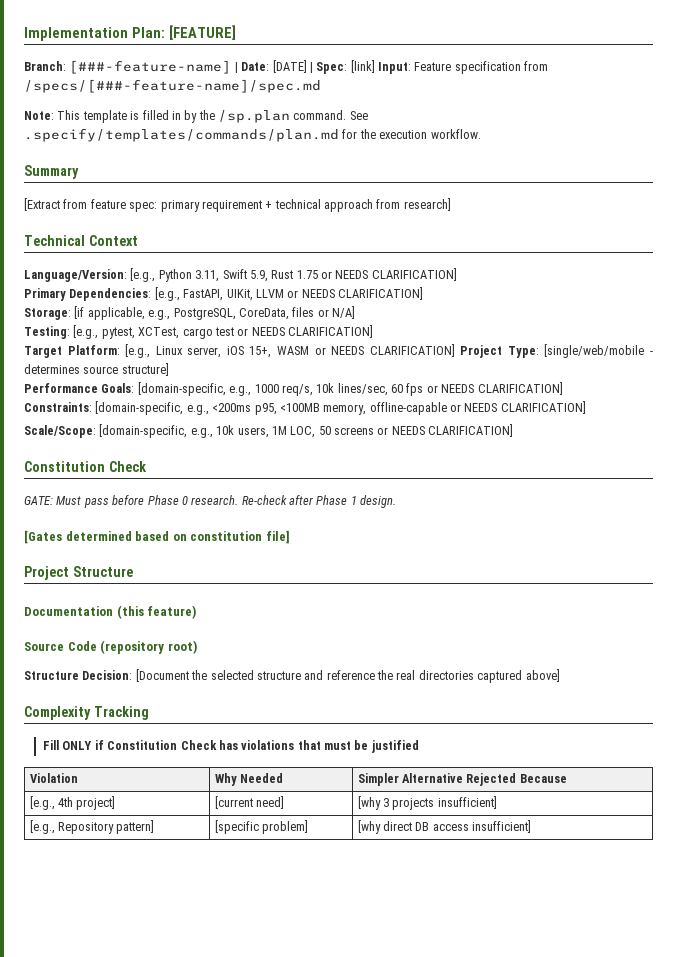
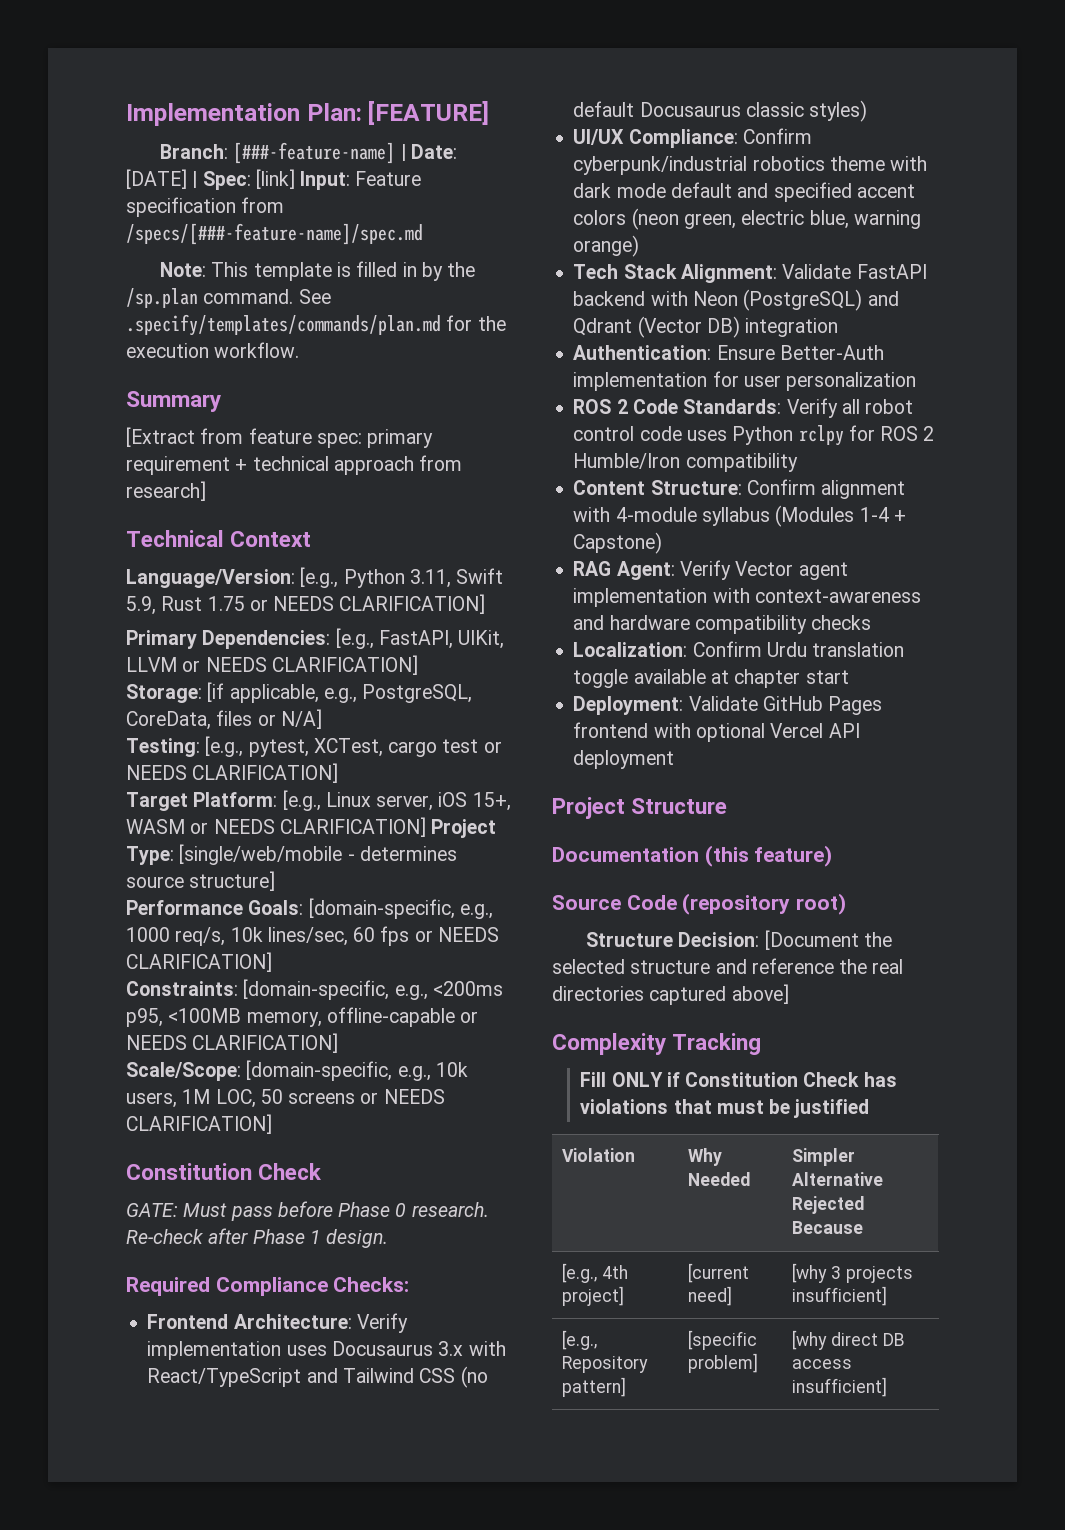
[24,530,290,544] [Gates determined based on constitution file] -> [126,1277,410,1296] [147,1313,408,1333] [147,1341,506,1360] [147,1366,488,1388] [573,100,868,122] [573,128,812,148] [573,156,928,175] [573,182,915,202] [573,208,921,230] [573,235,640,257] [573,264,927,283] [573,289,899,311] [573,316,839,338] [573,345,884,360] [573,371,917,391] [573,398,914,418] [573,425,935,446] [573,453,798,472] [573,479,906,499] [573,505,906,527] [573,532,663,554] [573,560,848,580] [573,588,921,607] [573,615,872,634] [573,641,905,657] [573,669,849,688] [573,696,883,715] [573,722,860,742] [573,750,675,769] Required Compliance Checks: // Frontend Architecture: Verify implementation uses Docusaurus 3.x with React/TypeScript and Tailwind CSS (no default Docusaurus classic styles) // UI/UX Compliance: Confirm cyberpunk/industrial robotics theme with dark mode default and specified accent colors (neon green, electric blue, warning orange) // Tech Stack Alignment: Validate FastAPI backend with Neon (PostgreSQL) and Qdrant (Vector DB) integration // Authentication: Ensure Better-Auth implementation for user personalization // ROS 2 Code Standards: Verify all robot control code uses Python rclpy for ROS 2 Humble/Iron compatibility // Content Structure: Confirm alignment with 4-module syllabus (Modules 1-4 + Capstone) // RAG Agent: Verify Vector agent implementation with context-awareness and hardware compatibility checks // Localization: Confirm Urdu translation toggle available at chapter start // Deployment: Validate GitHub Pages frontend with optional Vercel API deployment

